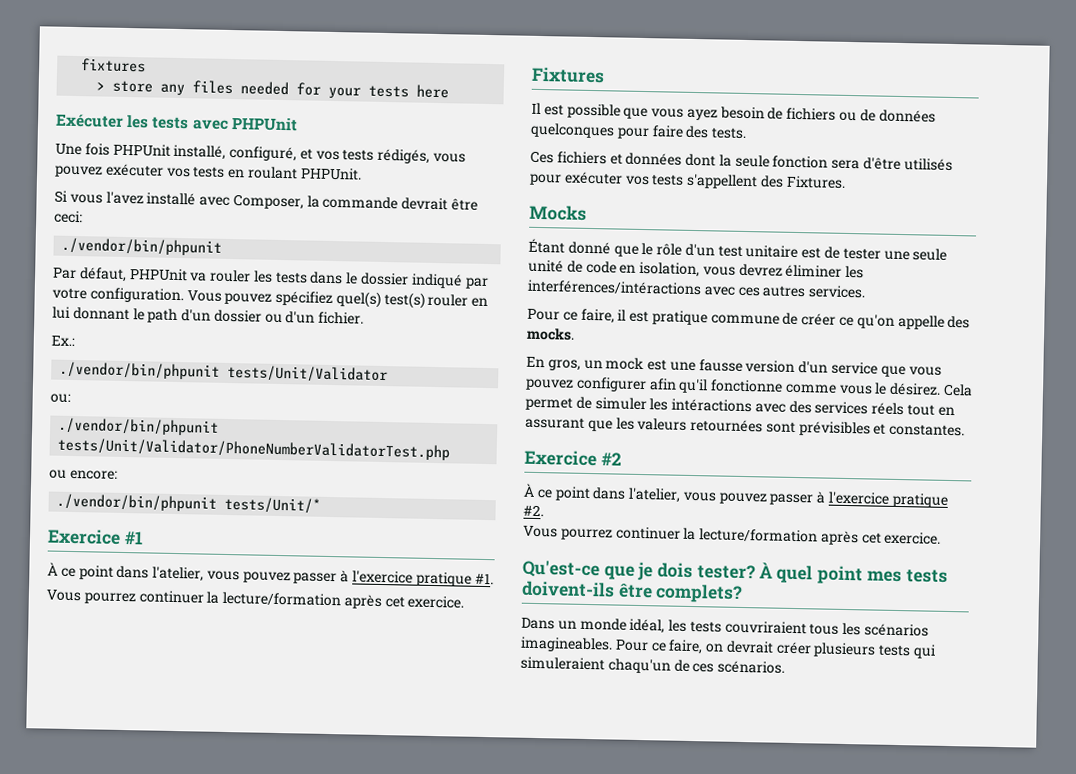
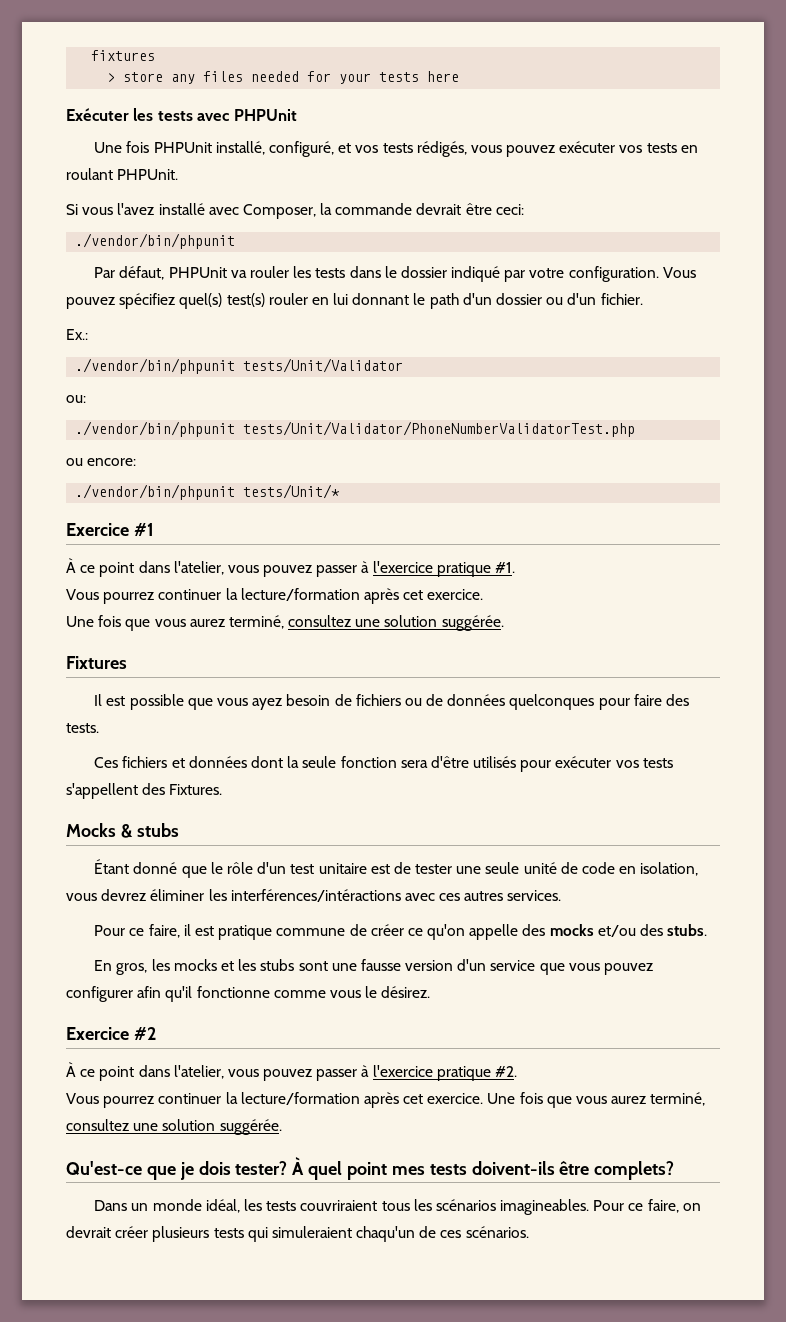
(465, 602) none -> [66,615,504,631] // Une fois que vous aurez terminé, consultez une solution suggérée.
(587, 212) none -> [120,823,179,838] & stubs
[526,327,575,341] [526,356,668,371] mocks. // En gros, un mock est -> [549,924,708,937] [94,959,328,975] mocks et/ou des stubs. // En gros, les mocks et les stubs sont
[943,383,974,397] [525,396,955,417] [525,416,966,437] Cela permet de simuler les intéractions avec des services réels tout en assurant que les valeurs retournées sont prévisibles et constantes. -> (431, 992) none
(942, 538) none -> [487,1092,706,1108] [66,1119,282,1135] Une fois que vous aurez terminé, consultez une solution suggérée.

